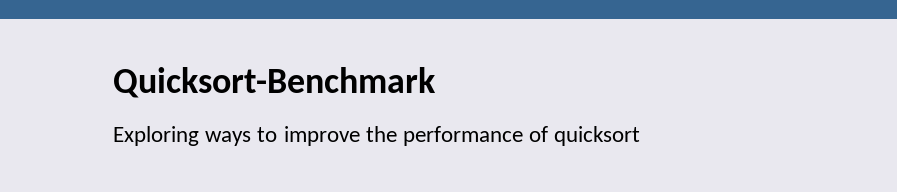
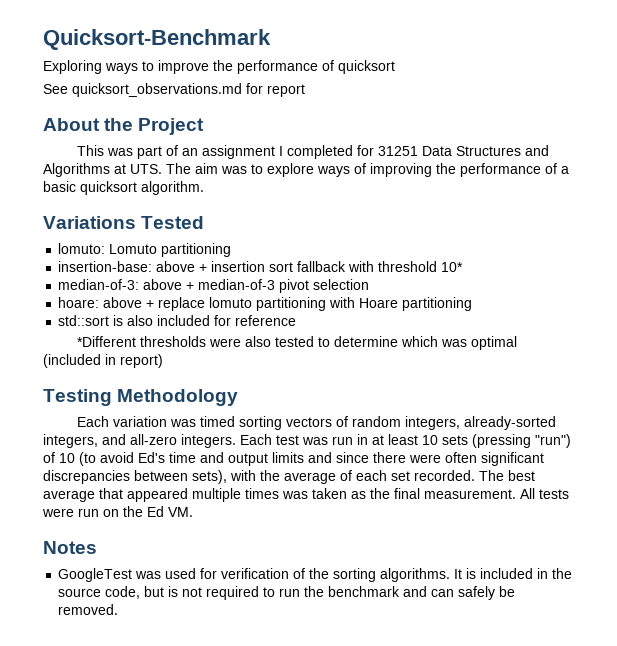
(641, 136) none -> [43,83,305,97] [43,118,205,135] [77,145,550,159] [43,163,569,177] [43,181,204,195] [43,216,205,229] [58,243,232,257] [58,261,464,272] [58,279,370,293] [58,297,473,311] [58,315,297,326] [77,336,518,350] [43,354,163,368] [43,389,239,406] [77,416,557,430] [43,434,571,448] [43,452,544,466] [43,470,535,484] [43,488,569,502] [42,506,193,517] [43,541,97,554] [58,568,573,582] [58,586,516,600] [58,604,119,615] // See quicksort_observations.md for report // About the Project // This was part of an assignment I completed for 31251 Data Structures and Algorithms at UTS. The aim was to explore ways of improving the performance of a basic quicksort algorithm. // Variations Tested // lomuto: Lomuto partitioning // insertion-base: above + insertion sort fallback with threshold 10* // median-of-3: above + median-of-3 pivot selection // hoare: above + replace lomuto partitioning with Hoare partitioning // std::sort is also included for reference // *Different thresholds were also tested to determine which was optimal (included in report) // Testing Methodology // Each variation was timed sorting vectors of random integers, already-sorted integers, and all-zero integers. Each test was run in at least 10 sets (pressing "run") of 10 (to avoid Ed's time and output limits and since there were often significant discrepancies between sets), with the average of each set recorded. The best average that appeared multiple times was taken as the final measurement. All tests were run on the Ed VM. // Notes // GoogleTest was used for verification of the sorting algorithms. It is included in the source code, but is not required to run the benchmark and can safely be removed.

